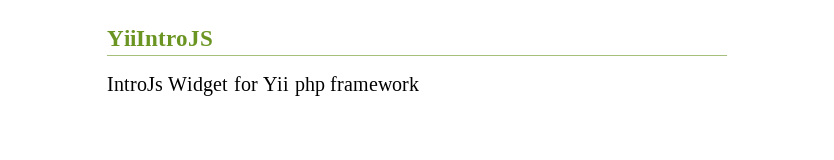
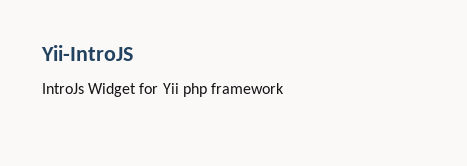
[107,30,213,46] YiiIntroJS -> [41,45,133,61] Yii-IntroJS

